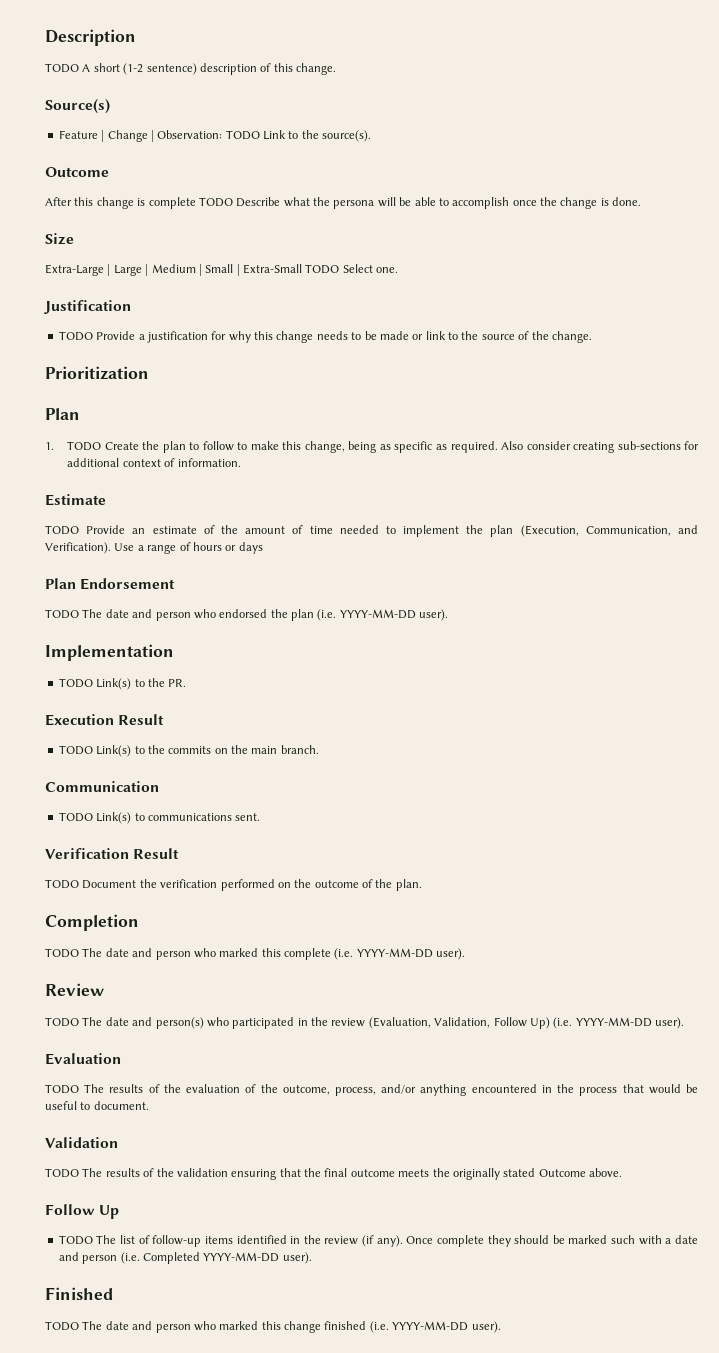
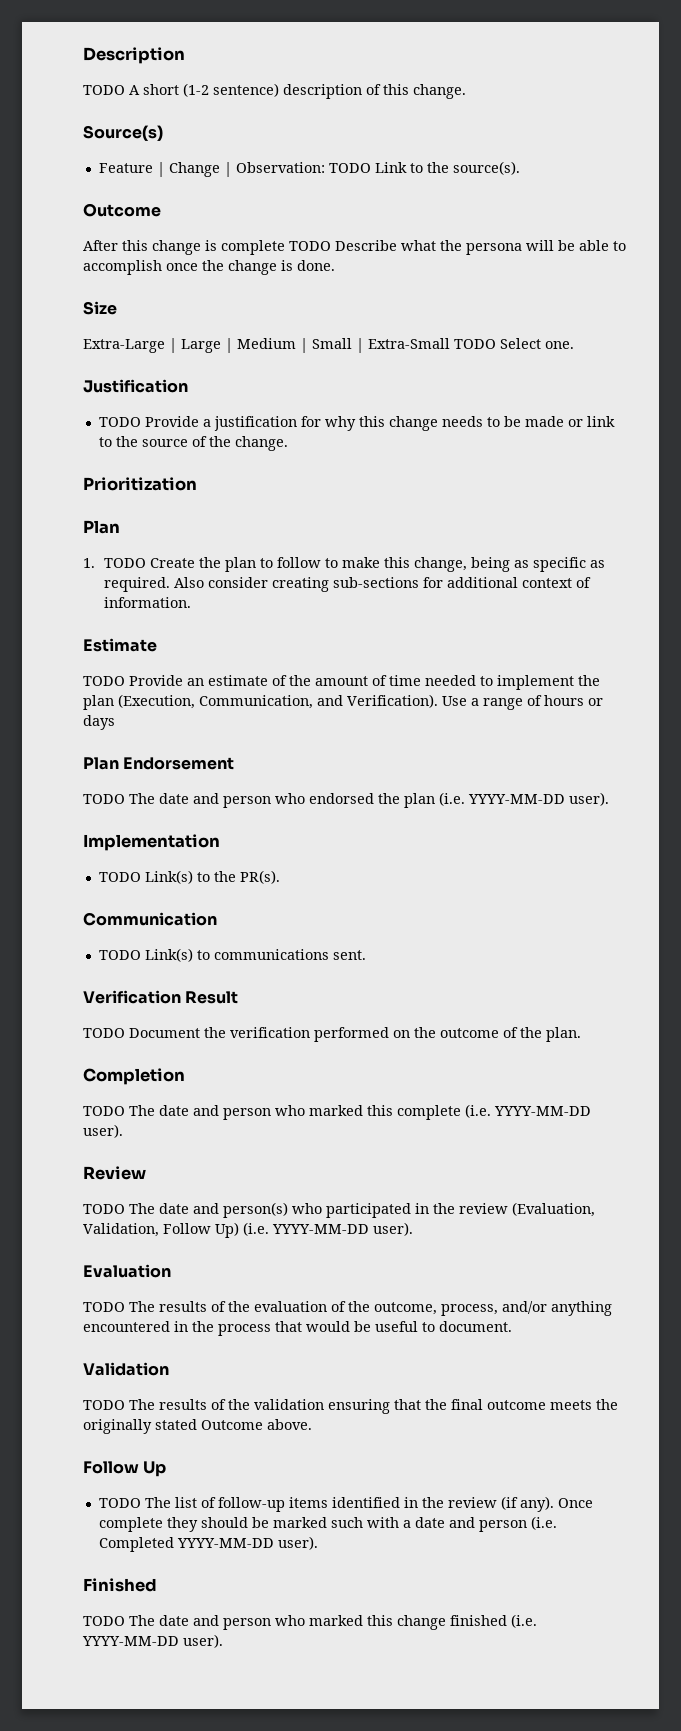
[168,679,187,687] [45,714,165,726] [58,745,319,757] PR. // Execution Result // TODO Link(s) to the commits on the main branch. -> [239,870,280,884] PR(s).

